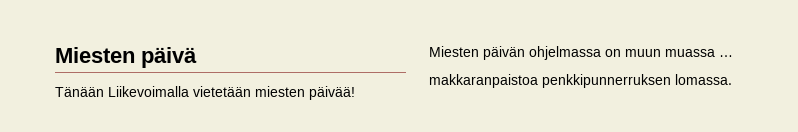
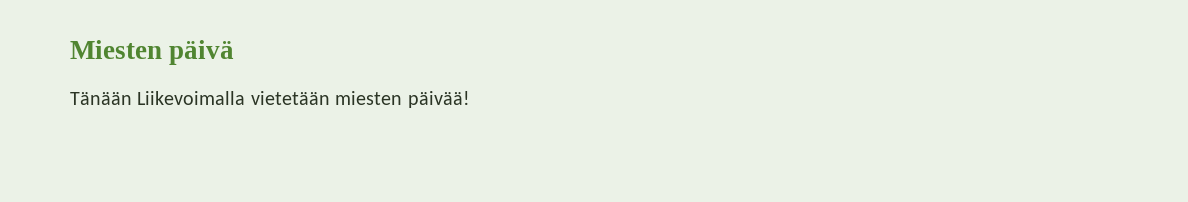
[429,46,733,60] [429,74,732,88] Miesten päivän ohjelmassa on muun muassa … // makkaranpaistoa penkkipunnerruksen lomassa. -> (470, 99) none

